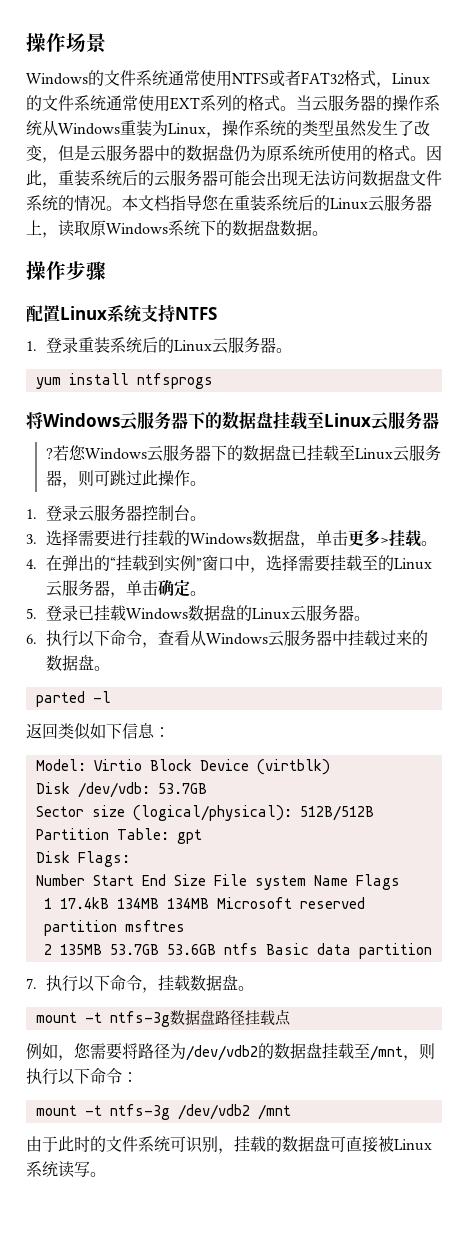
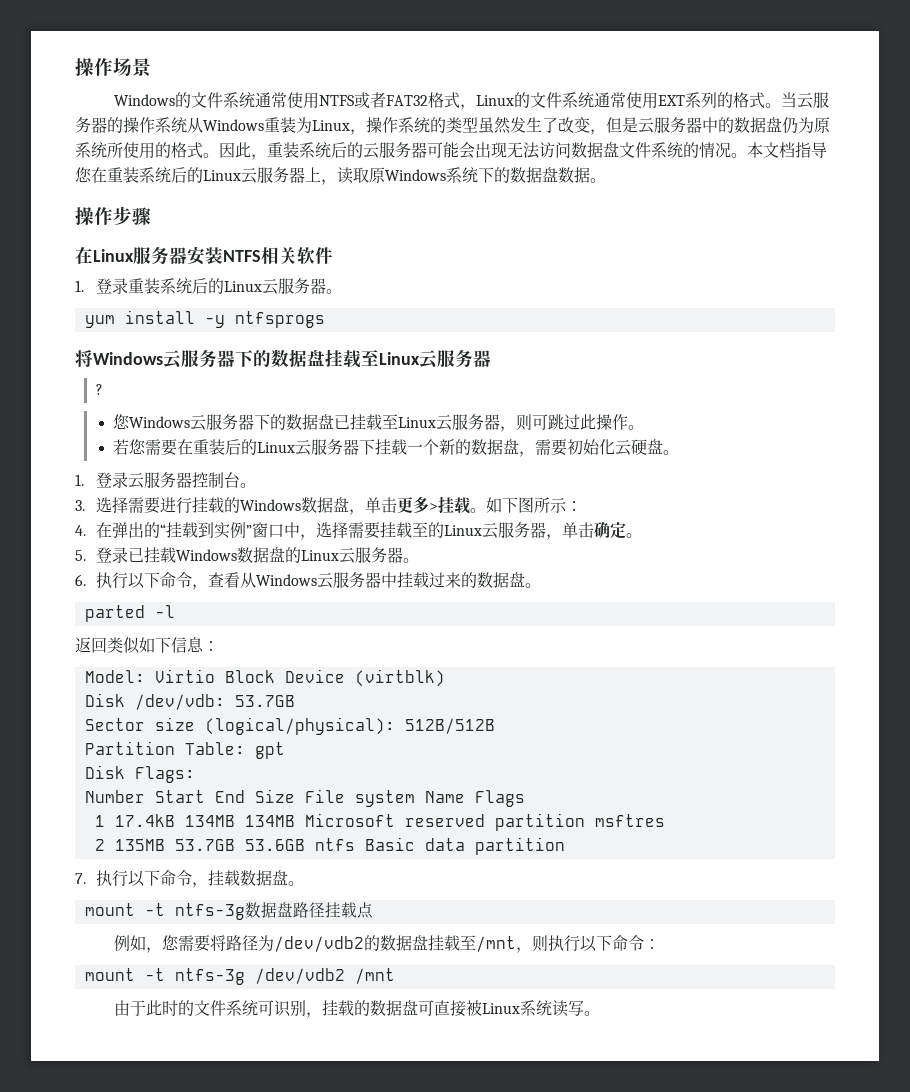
[26,304,217,323] 配置Linux系统支持NTFS -> [75,246,333,265] 在Linux服务器安装NTFS相关软件
(129, 379) none -> [204,315,225,328] -y
[53,445,70,461] 若 -> (103, 389) //
(207, 483) none -> [113,439,680,457] // 若您需要在重装后的Linux云服务器下挂载一个新的数据盘，需要初始化云硬盘。
(438, 543) none -> [485,497,582,513] 如下图所示：

